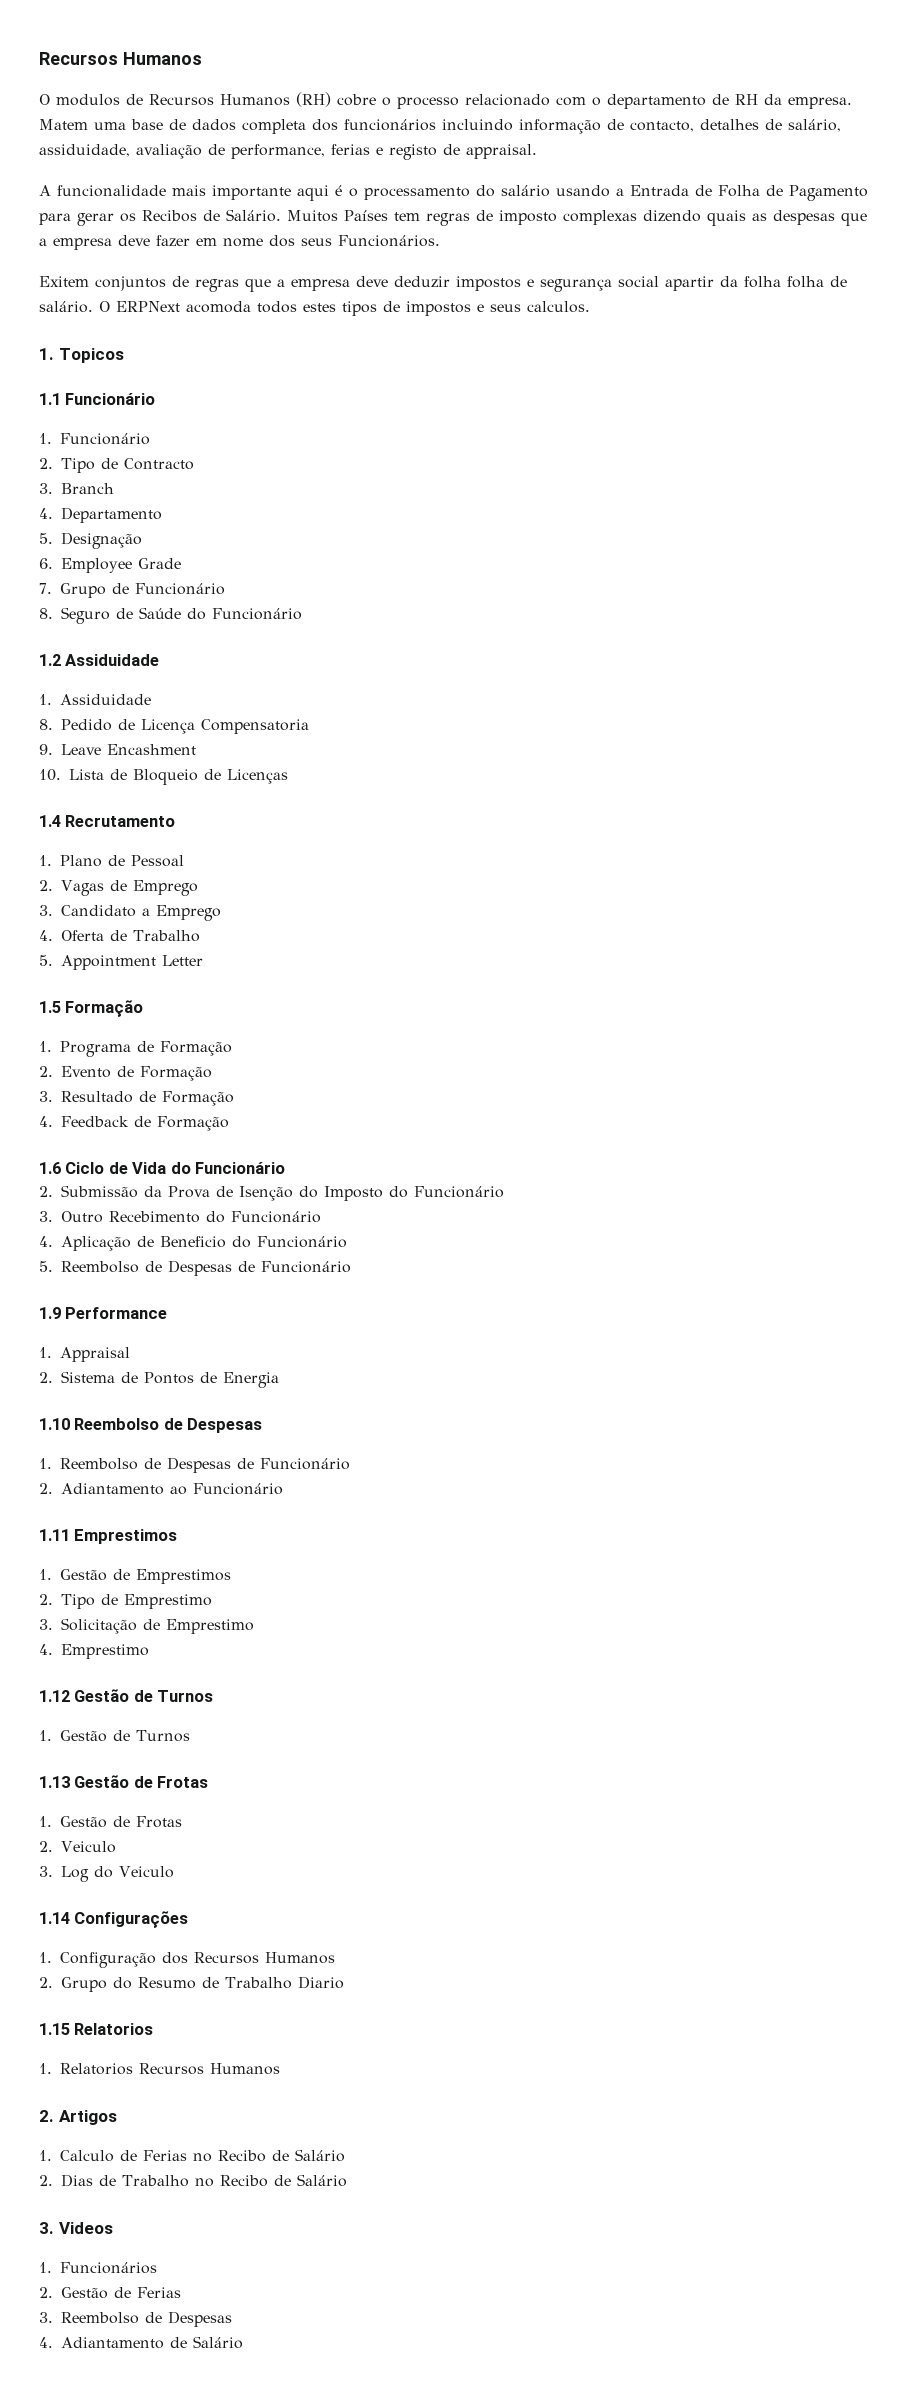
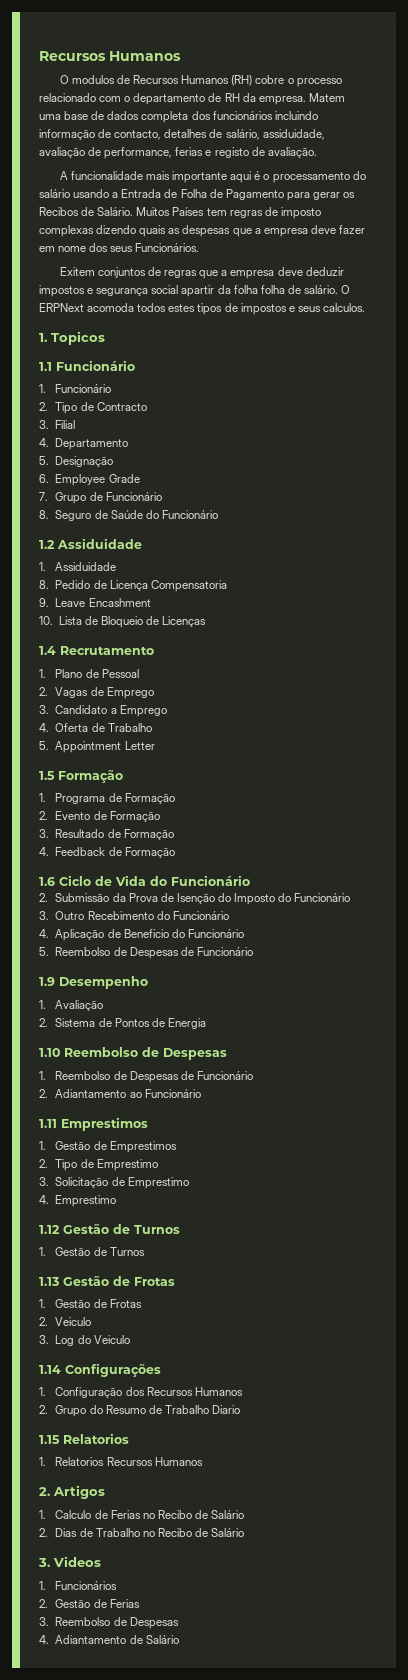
[466,144,537,159] appraisal. -> [267,147,317,158] avaliação.
[61,483,114,494] Branch -> [55,420,76,429] Filial
[65,1307,168,1319] [39,1347,130,1362] Performance // 1. Appraisal -> [59,976,148,989] [39,1000,104,1011] Desempenho // 1. Avaliação

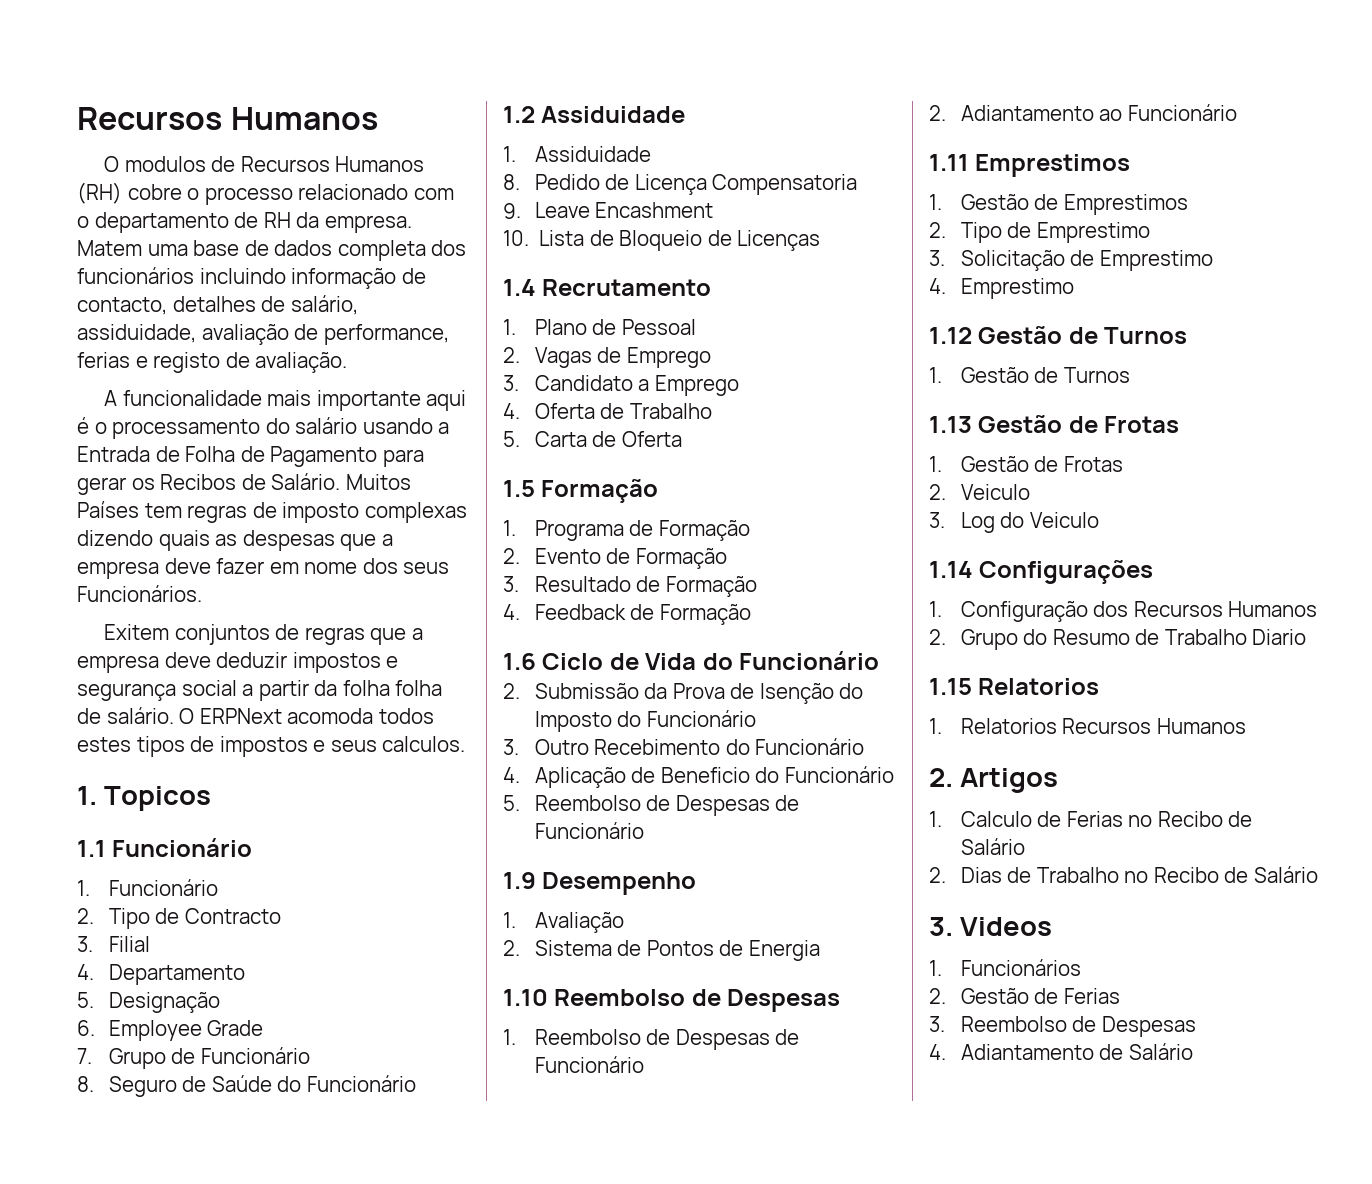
[181,285,215,297] apartir -> [242,680,309,701] a partir
[55,741,155,753] Appointment Letter -> [534,431,682,447] Carta de Oferta

